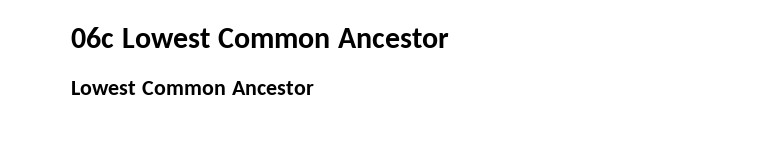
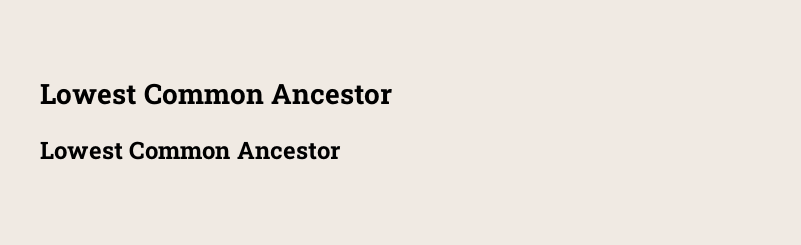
[71,27,114,48] 06c -> (40, 94) none

